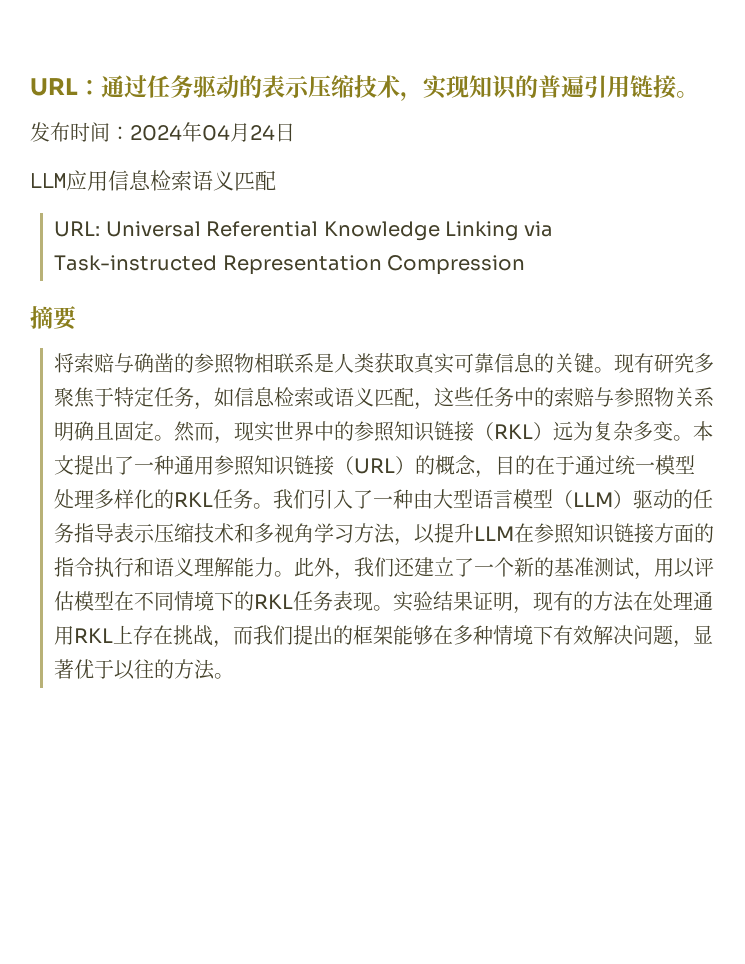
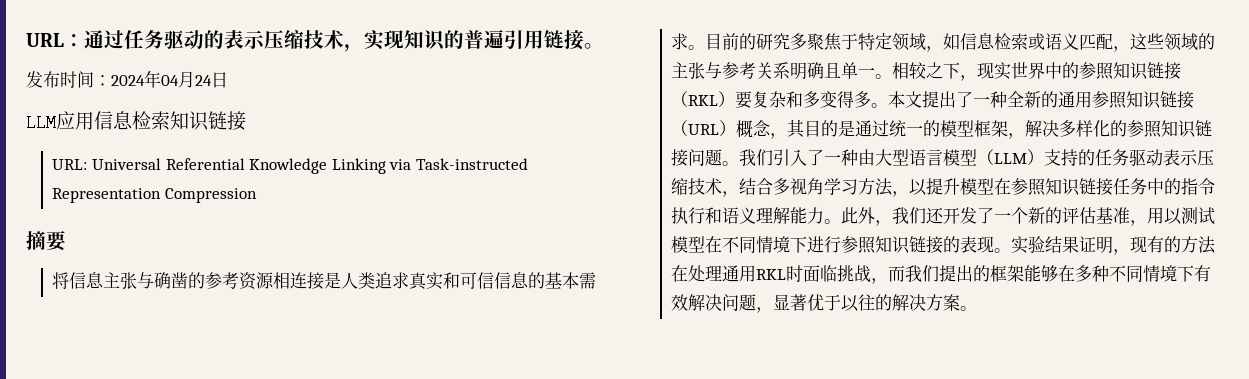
[192,170,276,191] 语义匹配 -> [170,111,246,131] 知识链接
[74,353,115,373] 索赔 -> [69,272,138,289] 信息主张
[214,353,655,374] 照物相联系是人类获取真实可靠信息的关键。现有 -> [222,272,597,290] [671,33,757,50] 考资源相连接是人类追求真实和可信信息的基本需求。目前的
[154,387,195,407] 任务 -> [892,33,927,51] 领域
[474,387,715,408] [54,421,215,442] 任务中的索赔与参照物关系明确且固定。然而 -> [1164,33,1216,51] [671,62,961,80] 领域的主张与参考关系明确且单一。相较之下
[553,421,674,441] 远为复杂多变 -> [735,91,872,109] 要复杂和多变得多
(175, 465) none -> [1007,91,1059,108] 全新的
[415,455,696,478] [54,489,254,509] 的概念，目的在于通过统一模型处理多样化的RKL任务 -> [736,119,1213,139] [671,149,723,167] 概念，其目的是通过统一的模型框架，解决多样化的参照知识链接问题
[633,489,714,509] [54,523,255,543] 驱动的任务指导表示压缩技术和 -> [1044,149,1215,166] [671,178,774,197] 支持的任务驱动表示压缩技术，结合
[474,526,515,541] LLM -> [960,178,995,195] 模型
[654,523,695,543] 方面 -> [1113,178,1165,195] 任务中
[414,557,455,577] 建立 -> [943,207,978,224] 开发
[554,557,715,580] [54,591,334,611] 基准测试，用以评估模型在不同情境下的RKL任务 -> [1062,207,1216,226] [671,236,961,254] 评估基准，用以测试模型在不同情境下进行参照知识链接的
[113,625,174,645] 上存在 -> [786,265,838,282] 时面临
(494, 635) none -> [1109,265,1144,282] 不同
[174,659,216,680] 方法 -> [892,294,961,311] 解决方案

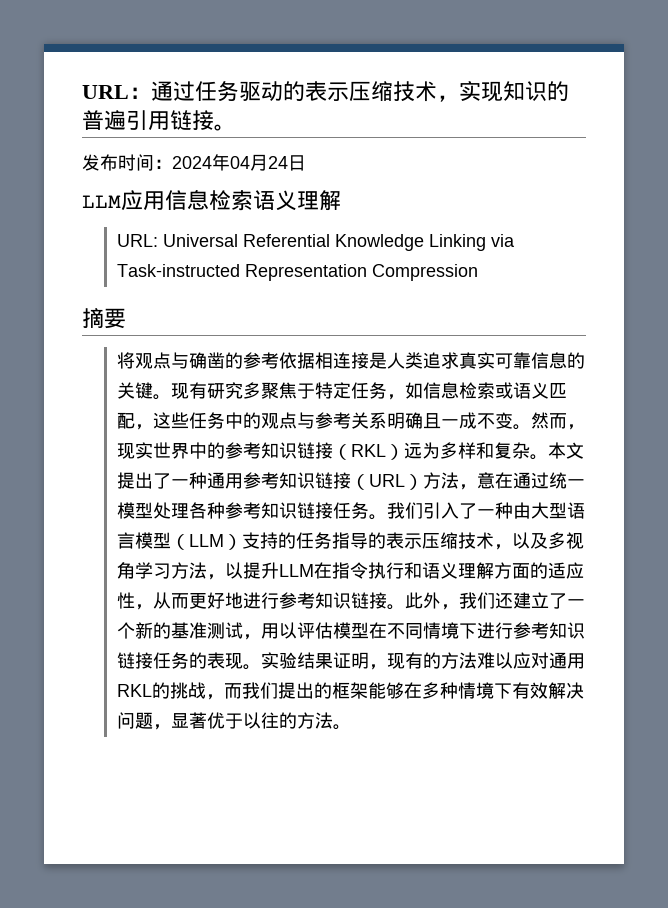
[170,111,246,131] 知识链接 -> [253,190,341,211] 语义理解
[69,272,138,289] 信息主张 -> [134,352,171,369] 观点
[239,272,275,290] 资源 -> [278,352,315,369] 依据
[443,272,597,289] [671,33,757,50] 和可信信息的基本需求。目前的 -> [494,352,585,369] [116,382,207,400] 可靠信息的关键。现有
[892,33,927,51] 领域 -> [350,382,387,399] 任务
[1164,33,1216,51] [671,62,706,79] 领域的主张 -> [188,412,297,429] 任务中的观点
[841,62,961,79] 单一。相较之下 -> [440,412,567,430] 一成不变。然而
[1096,62,1115,80] 照 -> [242,442,261,459] 考
[735,91,872,109] 要复杂和多变得多 -> [403,442,530,459] 远为多样和复杂
[1007,91,1128,109] 全新的通用参照 -> [206,472,279,489] 通用参考
[736,119,1213,139] [671,149,723,167] 概念，其目的是通过统一的模型框架，解决多样化的参照知识链接问题 -> [422,472,585,490] [116,502,369,519] 方法，意在通过统一模型处理各种参考知识链接任务
[1129,149,1215,166] [671,178,774,197] 驱动表示压缩技术，结合 -> [331,532,548,550] 指导的表示压缩技术，以及
[960,178,1182,196] 模型在参照知识链接任务中的 -> [278,562,332,579] LLM在
[790,207,825,224] 能力 -> [493,562,584,579] [116,592,387,610] 方面的适应性，从而更好地进行参考知识链接
[943,207,978,224] 开发 -> [512,592,549,609] 建立
[1062,207,1216,226] 评估基准，用以测试 -> [170,622,333,640] 基准测试，用以评估
[858,236,944,254] 照知识链接 -> [530,622,585,639] [116,652,189,669] 考知识链接任务
[671,265,723,282] 在处理 -> [476,652,549,669] 难以应对
[786,265,838,282] 时面临 -> [151,682,170,699] 的
[1109,265,1144,282] 不同 -> (458, 690) none
[892,294,961,311] 解决方案 -> [296,712,333,729] 方法

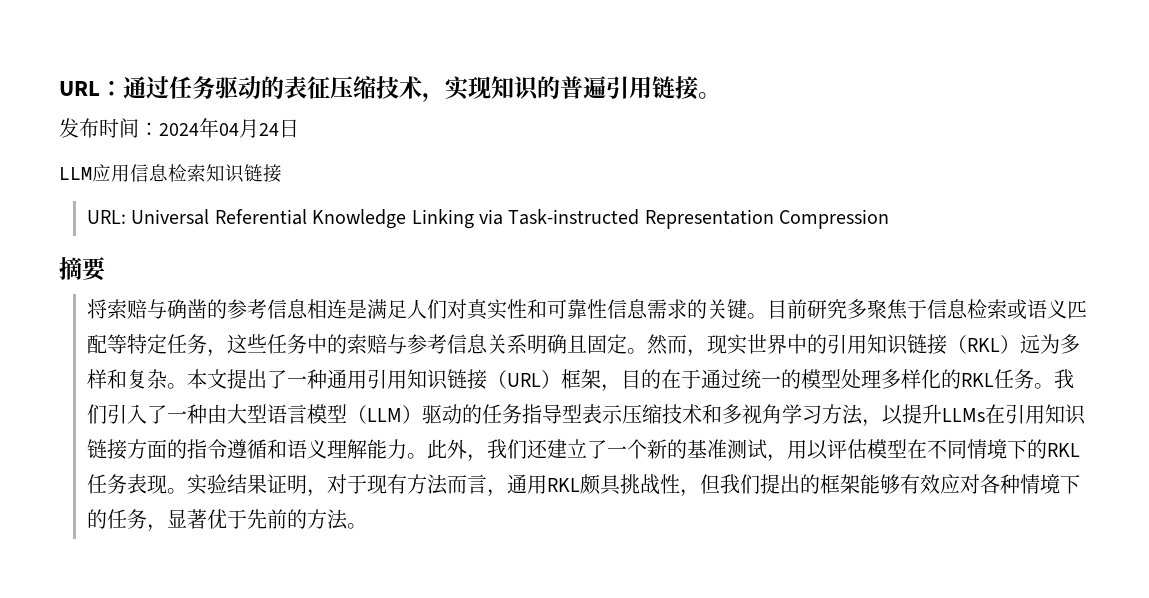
[327,82,349,101] 示 -> [307,76,330,99] 征
[253,190,341,211] 语义理解 -> [206,164,282,183] 知识链接
[134,352,171,369] 观点 -> [107,299,148,319] 索赔
[278,352,567,369] 依据相连接是人类追求真实可靠信息 -> [267,299,688,320] 信息相连是满足人们对真实性和可靠性信息需求
[170,382,207,399] 现有 -> [767,299,808,319] 目前
[314,382,423,400] 特定任务，如 -> (928, 309) none
(135, 420) none -> [107,334,208,354] 等特定任务
[260,412,351,429] 观点与参考 -> [347,334,489,354] 索赔与参考信息
[440,412,513,429] 一成不变 -> [587,334,628,354] 固定
[224,442,261,459] 参考 -> [827,334,868,354] 引用
[242,472,279,489] 参考 -> [367,369,408,389] 引用
[422,472,513,490] 方法，意在 -> [561,369,702,392] 框架，目的在于
(585, 483) none -> [781,369,802,389] 的
[188,502,333,519] 各种参考知识链接 -> [881,369,995,389] 多样化的RKL
[241,532,278,549] 支持 -> [422,404,463,424] 驱动
[367,532,548,550] 的表示压缩技术，以及 -> [562,404,723,424] 型表示压缩技术和
[278,562,584,579] [116,592,387,610] LLM在指令执行和语义理解方面的适应性，从而更好地进行参考知识链接 -> [942,404,1087,425] [87,439,408,460] LLMs在引用知识链接方面的指令遵循和语义理解能力
[476,622,585,639] [116,652,207,669] 进行参考知识链接任务的 -> [1027,439,1081,459] [87,474,128,494] 的RKL任务
[386,652,585,669] [116,682,242,700] 现有的方法难以应对通用RKL的挑战，而 -> [327,474,721,497] 对于现有方法而言，通用RKL颇具挑战性，但
[403,682,584,699] [116,712,153,729] 在多种情境下有效解决问题 -> [900,474,1081,494] [87,509,148,529] 有效应对各种情境下的任务
[242,712,279,729] 以往 -> [247,509,288,529] 先前

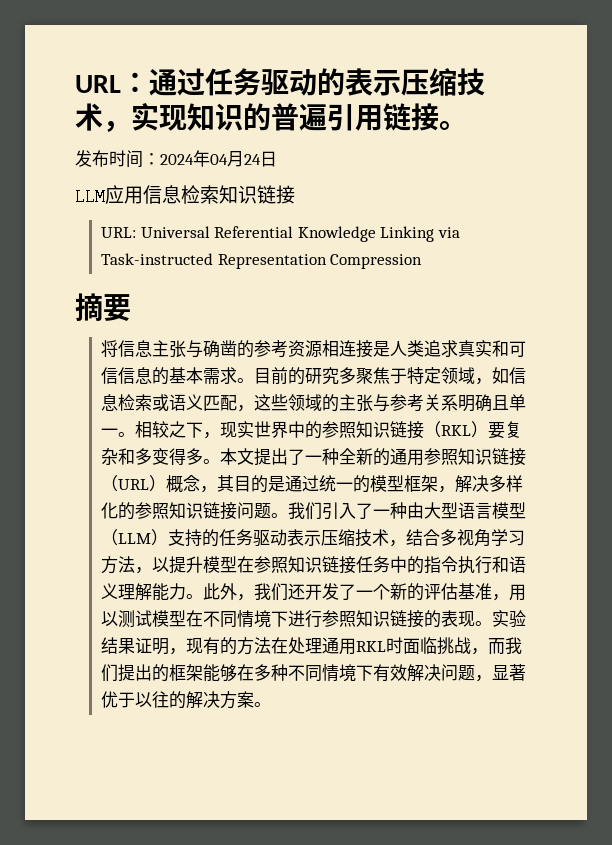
[307,76,330,99] 征 -> [373,70,401,96] 示
[107,299,148,319] 索赔 -> [117,340,186,358] 信息主张
[267,299,928,320] 信息相连是满足人们对真实性和可靠性信息需求的关键。目前研究多聚焦于 -> [287,340,526,358] [100,367,509,385] 资源相连接是人类追求真实和可信信息的基本需求。目前的研究多聚焦于特定领域，如
[107,334,688,357] 等特定任务，这些任务中的索赔与参考信息关系明确且固定。然而 -> [236,394,526,412] [100,421,203,438] ，这些领域的主张与参考关系明确且单一。相较之下
[827,334,868,354] 引用 -> [321,421,356,438] 参照
[1020,334,1081,354] [87,369,168,389] 远为多样和复杂 -> [487,421,522,439] [100,448,203,465] 要复杂和多变得多
[327,369,408,389] 通用引用 -> [338,448,458,466] 全新的通用参照
[561,369,1035,392] 框架，目的在于通过统一的模型处理多样化的RKL任务 -> [165,475,523,493] [100,502,271,520] 概念，其目的是通过统一的模型框架，解决多样化的参照知识链接问题
[422,404,723,424] 驱动的任务指导型表示压缩技术和 -> [167,529,440,547] 支持的任务驱动表示压缩技术，结合
[942,404,1087,425] [87,439,268,460] LLMs在引用知识链接方面的指令遵循 -> [202,556,492,574] 模型在参照知识链接任务中的指令执行
[547,439,588,459] 建立 -> [304,583,339,600] 开发
[687,439,1081,462] [87,474,128,494] 基准测试，用以评估模型在不同情境下的RKL任务 -> [423,583,526,601] [100,610,441,628] 评估基准，用以测试模型在不同情境下进行参照知识链接的
[327,474,721,497] 对于现有方法而言，通用RKL颇具挑战性，但 -> [185,637,505,655] 现有的方法在处理通用RKL时面临挑战，而
[900,474,1081,494] [87,509,349,532] 有效应对各种情境下的任务，显著优于先前的方法 -> [236,664,526,682] [100,691,254,709] 在多种不同情境下有效解决问题，显著优于以往的解决方案

